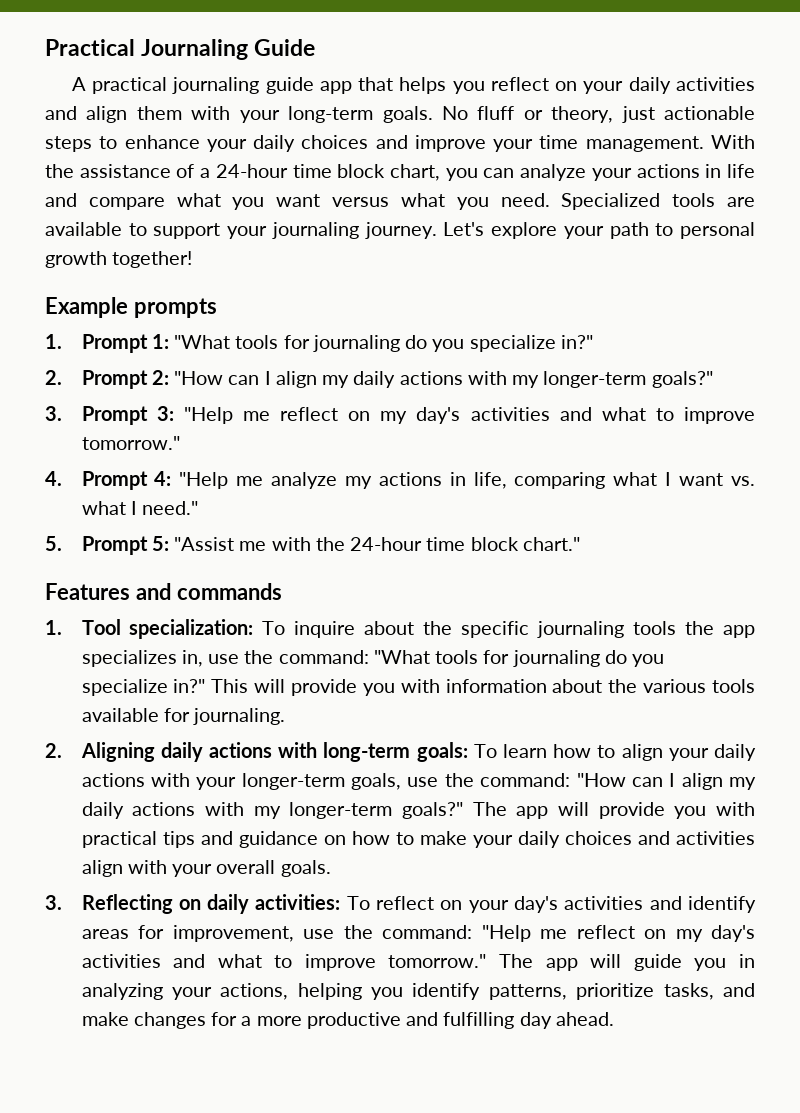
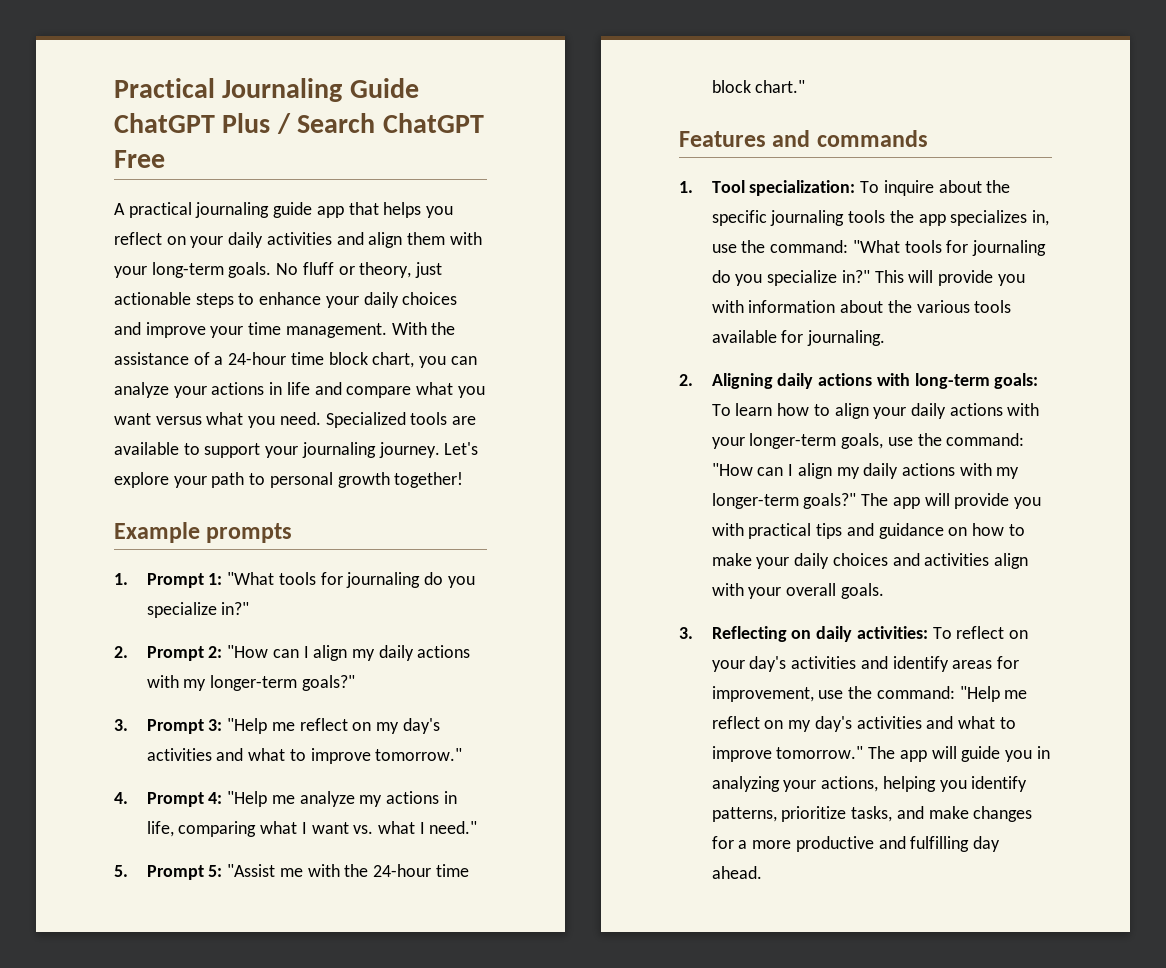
(316, 47) none -> [114,113,484,134] [114,150,165,168] ChatGPT Plus / Search ChatGPT Free

